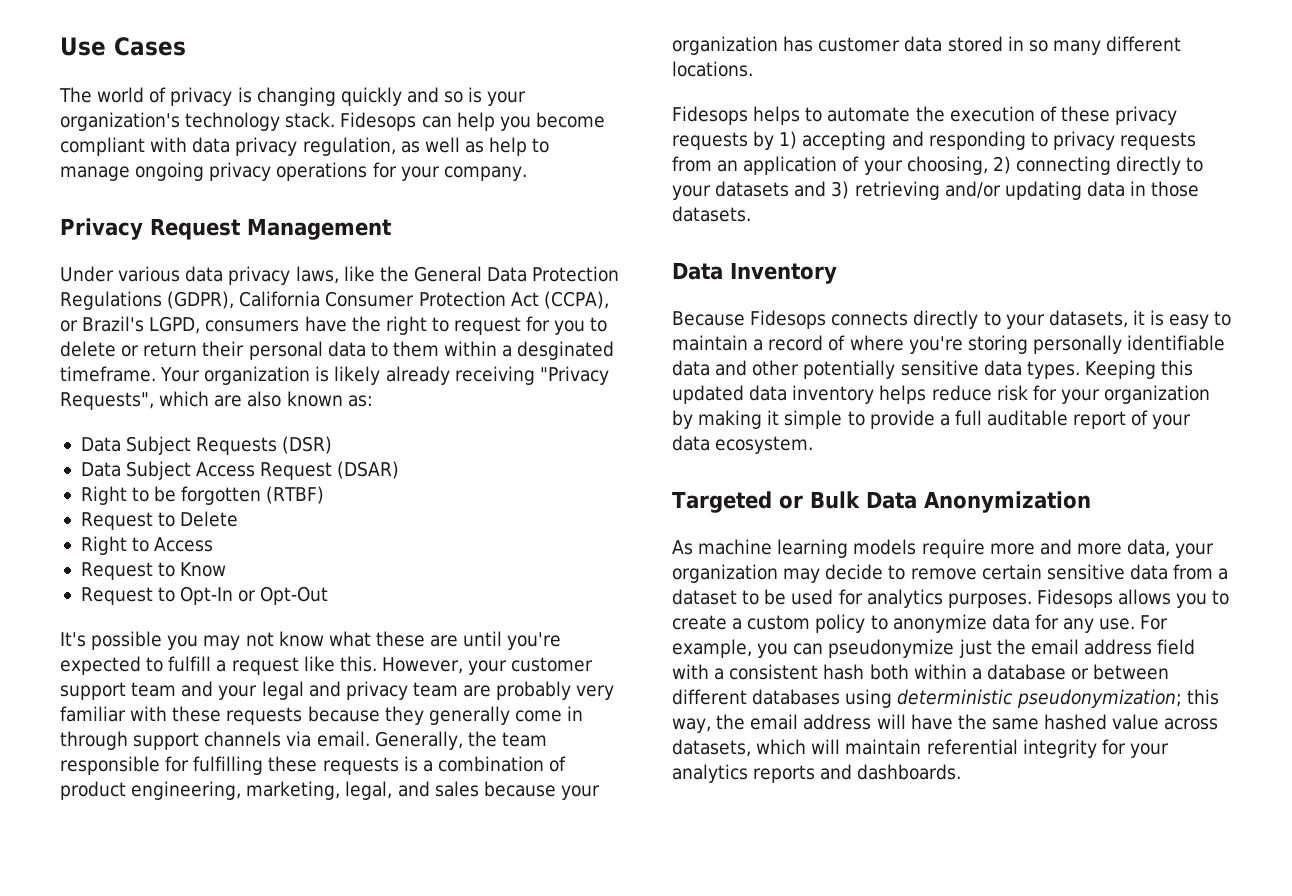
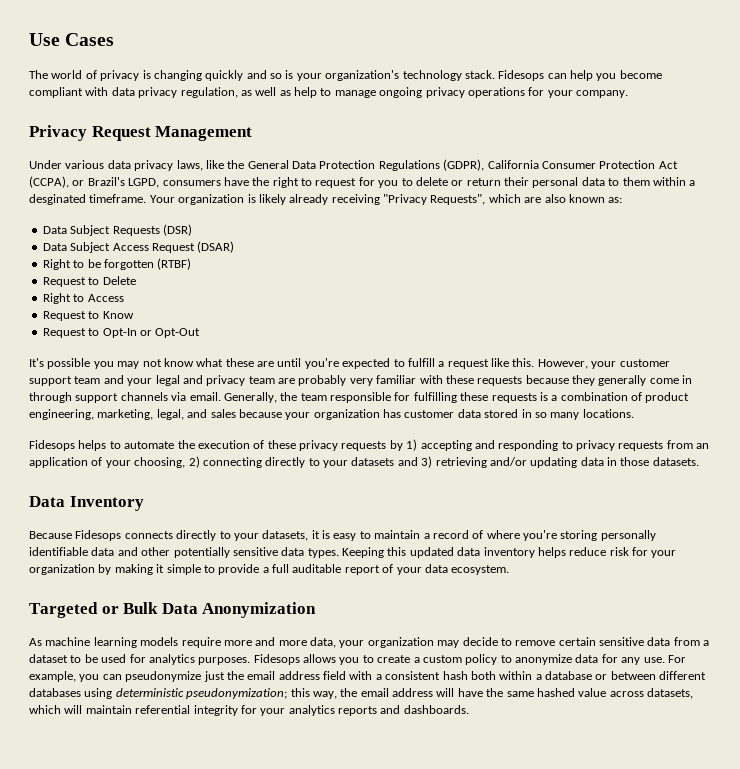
[1106,36,1182,52] different -> (580, 416) none

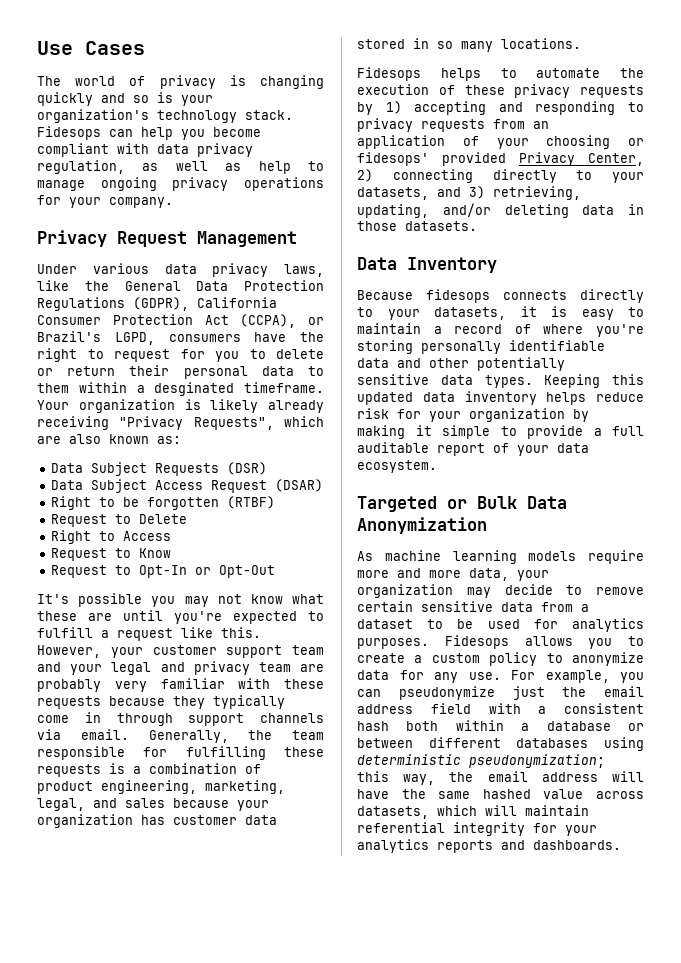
[598,375,647,386] generally -> [213,695,285,709] typically
[134,457,186,468] choosing, -> [546,135,644,149] [357,152,644,166] choosing or fidesops' provided Privacy Center,
[351,457,395,466] datasets -> [357,187,429,200] datasets,
[435,457,578,468] retrieving and/or updating -> [493,186,581,200] [357,203,569,218] retrieving, updating, and/or deleting
[75,530,122,541] Fidesops -> [426,289,490,303] fidesops

